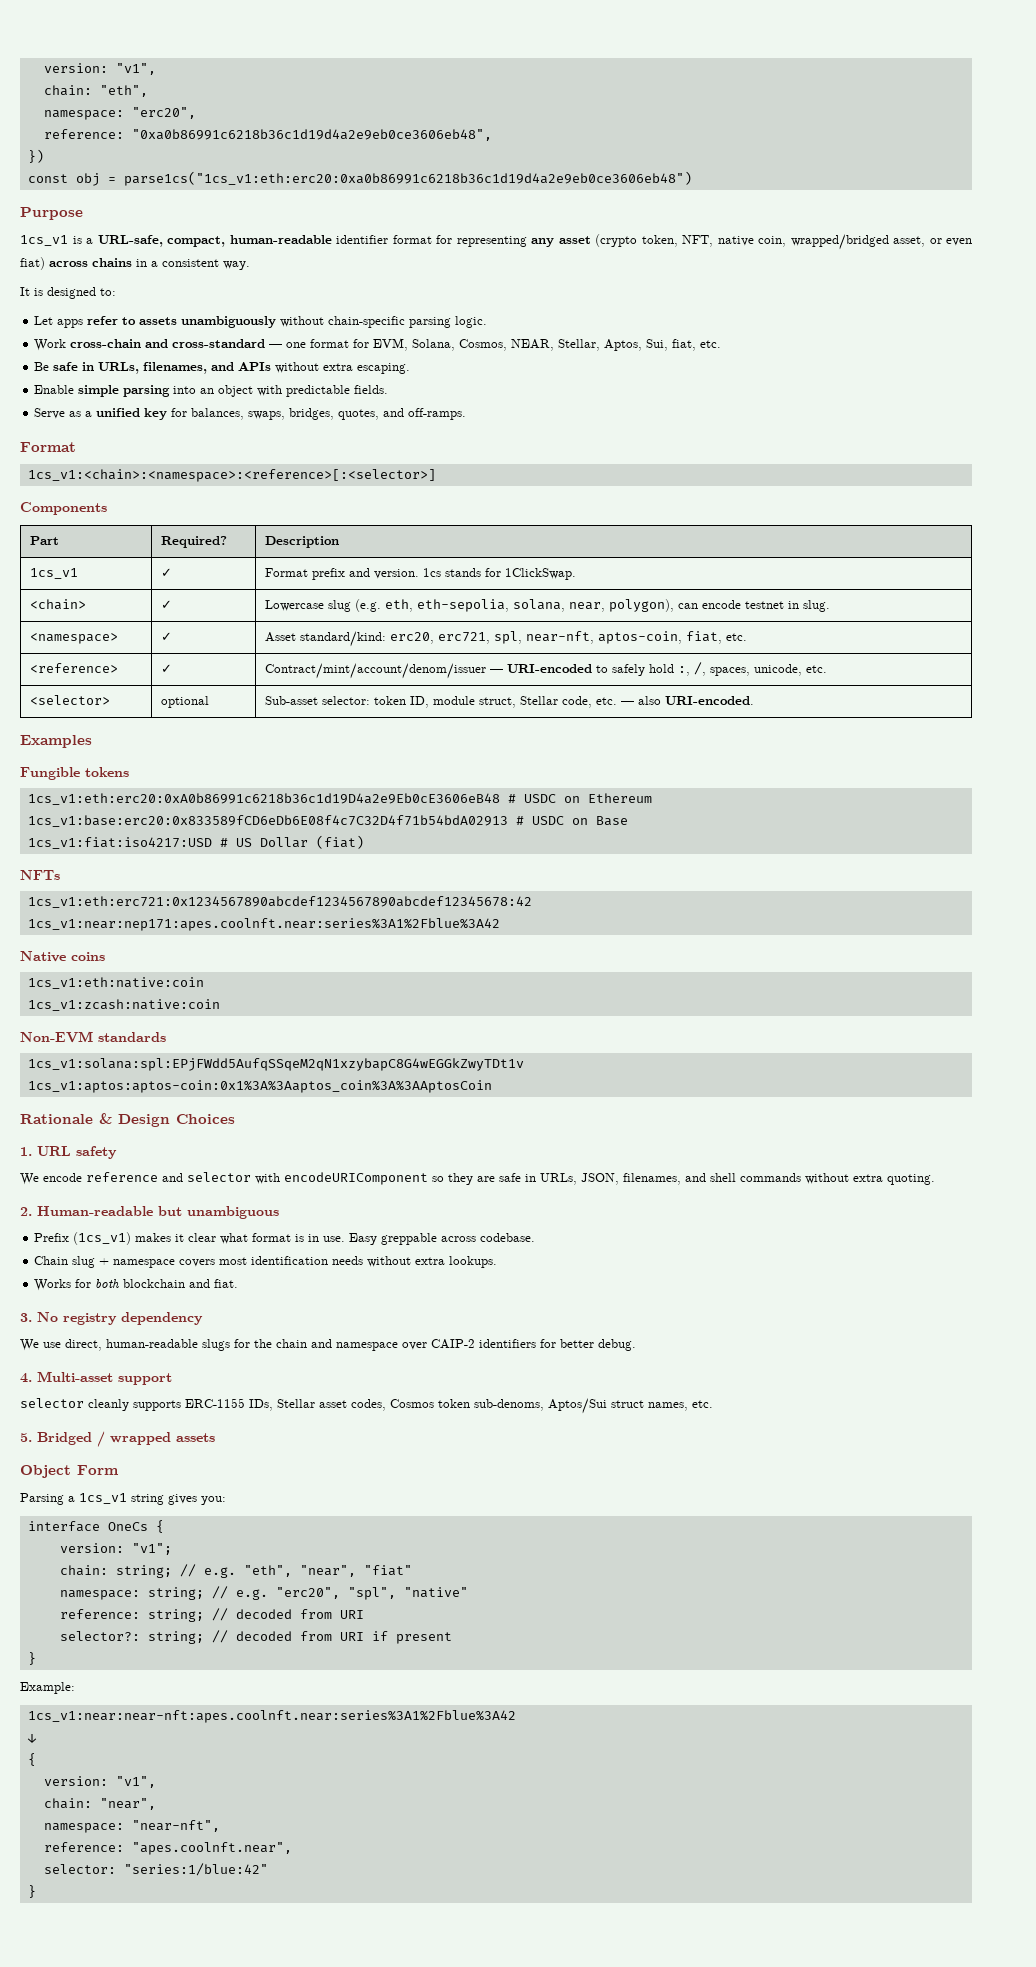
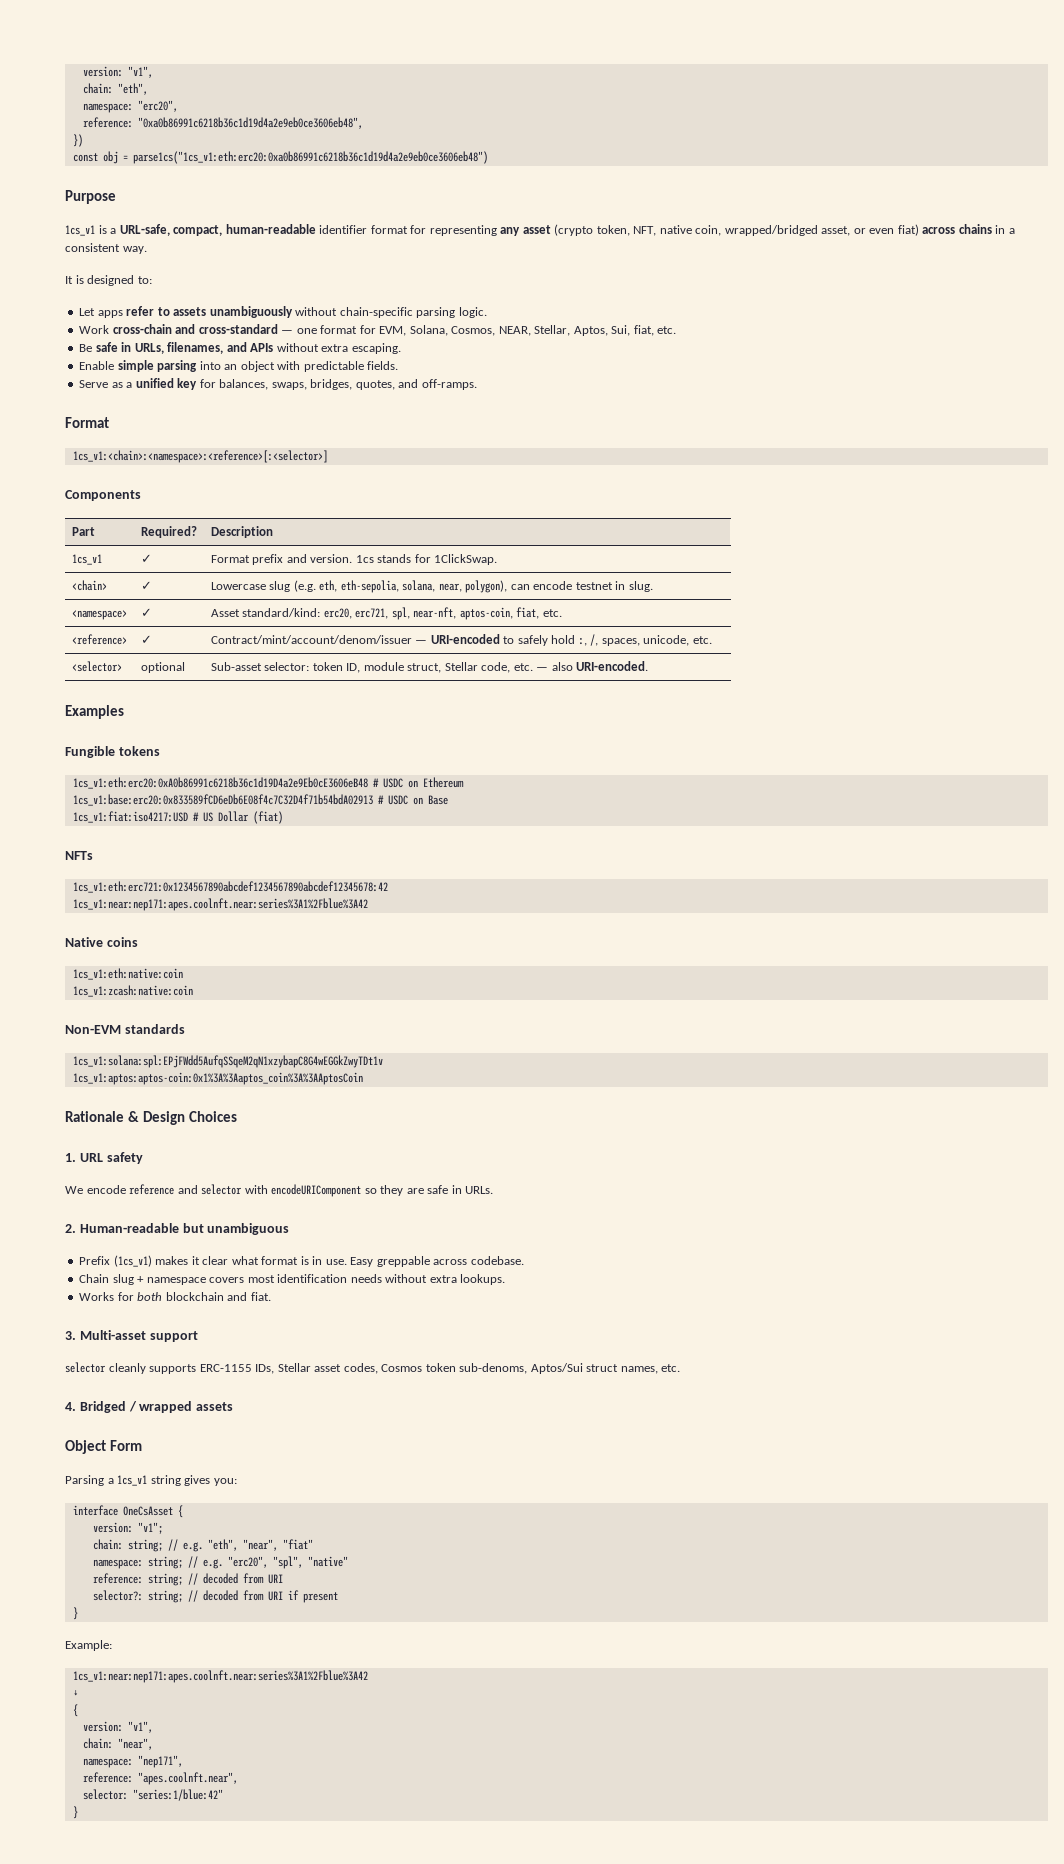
[540,1173,935,1185] URLs, JSON, filenames, and shell commands without extra quoting. -> [465,1186,494,1194] URLs.
[37,1312,203,1325] [20,1339,636,1351] [20,1373,32,1383] No registry dependency // We use direct, human-readable slugs for the chain and namespace over CAIP-2 identifiers for better debug. // 4. -> (76, 1335) none
[20,1433,32,1442] 5. -> [65,1402,76,1411] 4.
[107,1522,148,1531] OneCs -> [122,1506,173,1516] OneCsAsset
[27,1710,516,1723] 1cs_v1:near:near-nft:apes.coolnft.near:series%3A1%2Fblue%3A42 -> [72,1670,368,1683] 1cs_v1:near:nep171:apes.coolnft.near:series%3A1%2Fblue%3A42
[131,1820,220,1832] "near-nft", -> [137,1755,183,1768] "nep171",

